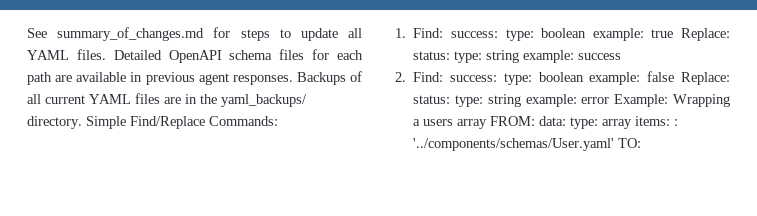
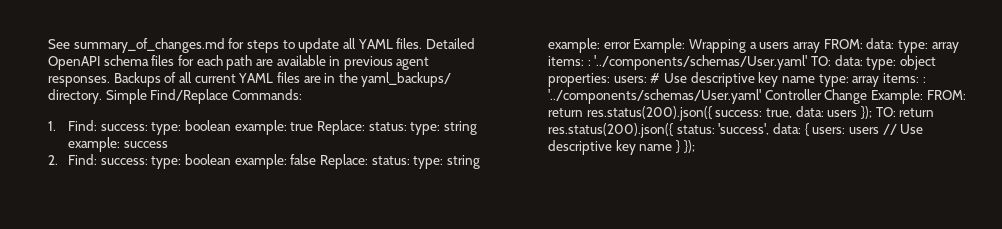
(642, 143) none -> [834,55,936,70] [548,72,926,87] [548,89,966,104] [548,106,935,121] [548,123,924,138] [548,140,695,155] data: type: object properties: users: # Use descriptive key name type: array items: : '../components/schemas/User.yaml' Controller Change Example: FROM: return res.status(200).json({ success: true, data: users }); TO: return res.status(200).json({ status: 'success', data: { users: users // Use descriptive key name } });

